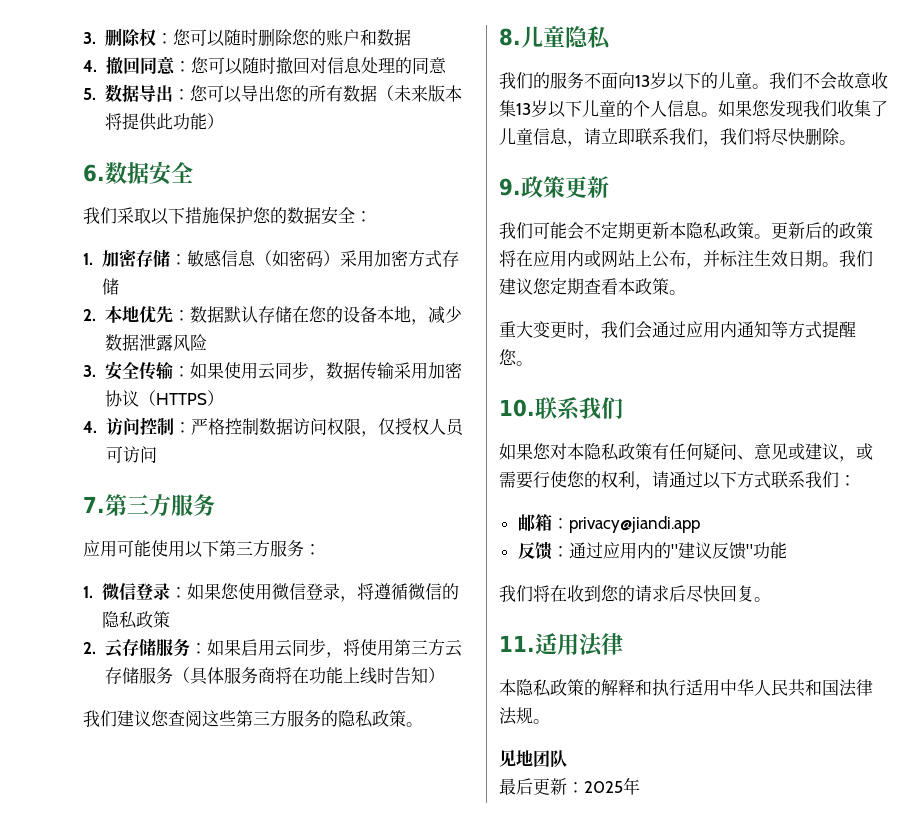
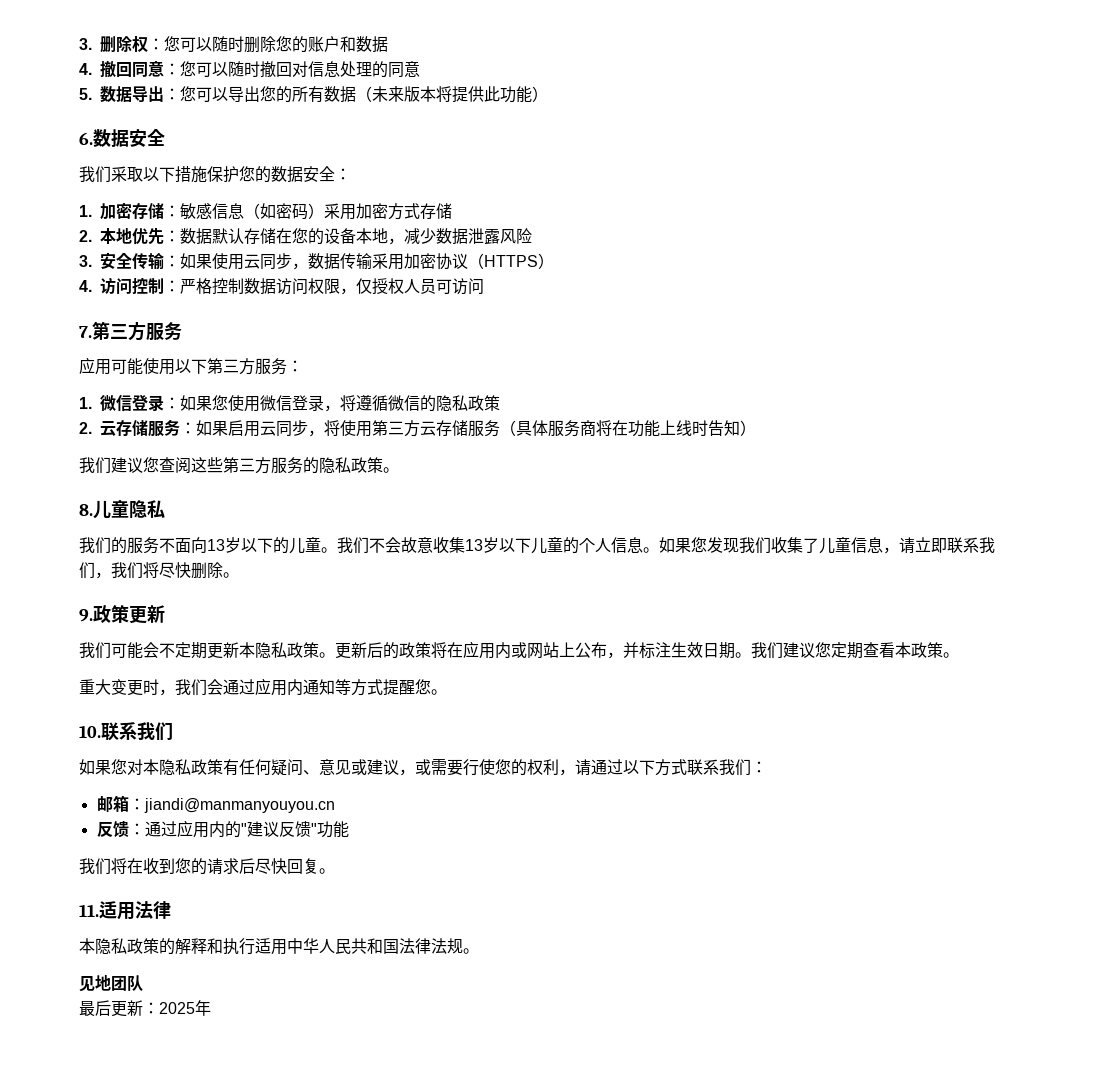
[568,516,700,533] privacy@jiandi.app -> [143,798,335,813] jiandi@manmanyouyou.cn

